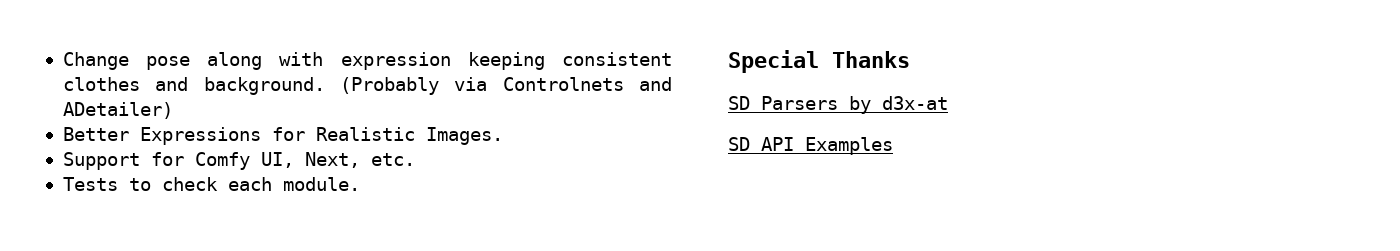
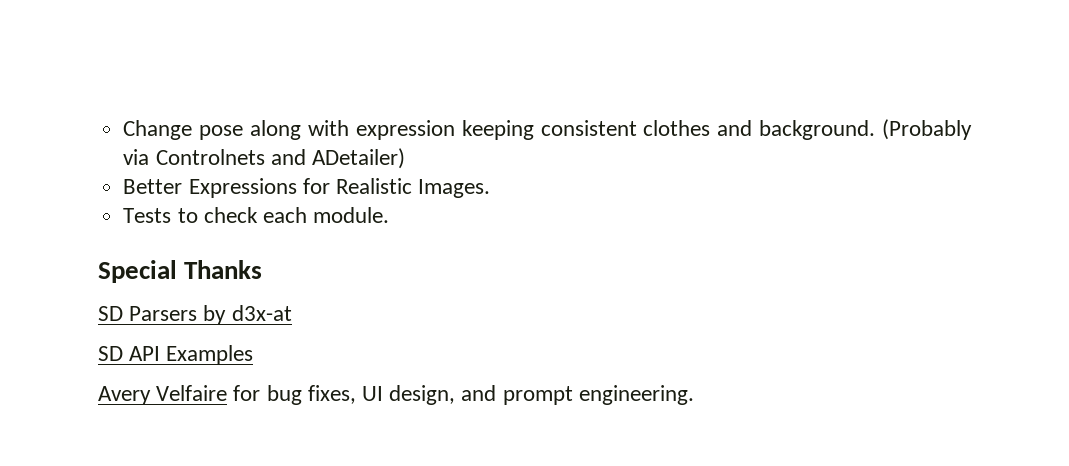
[62,152,415,170] // Support for Comfy UI, Next, etc. -> (491, 188) none
(893, 146) none -> [98,385,694,405] // Avery Velfaire for bug fixes, UI design, and prompt engineering.

